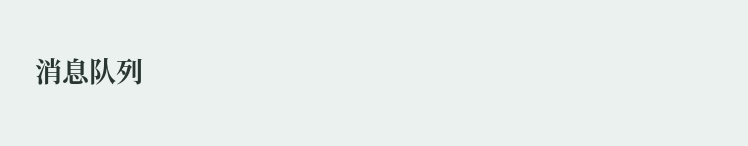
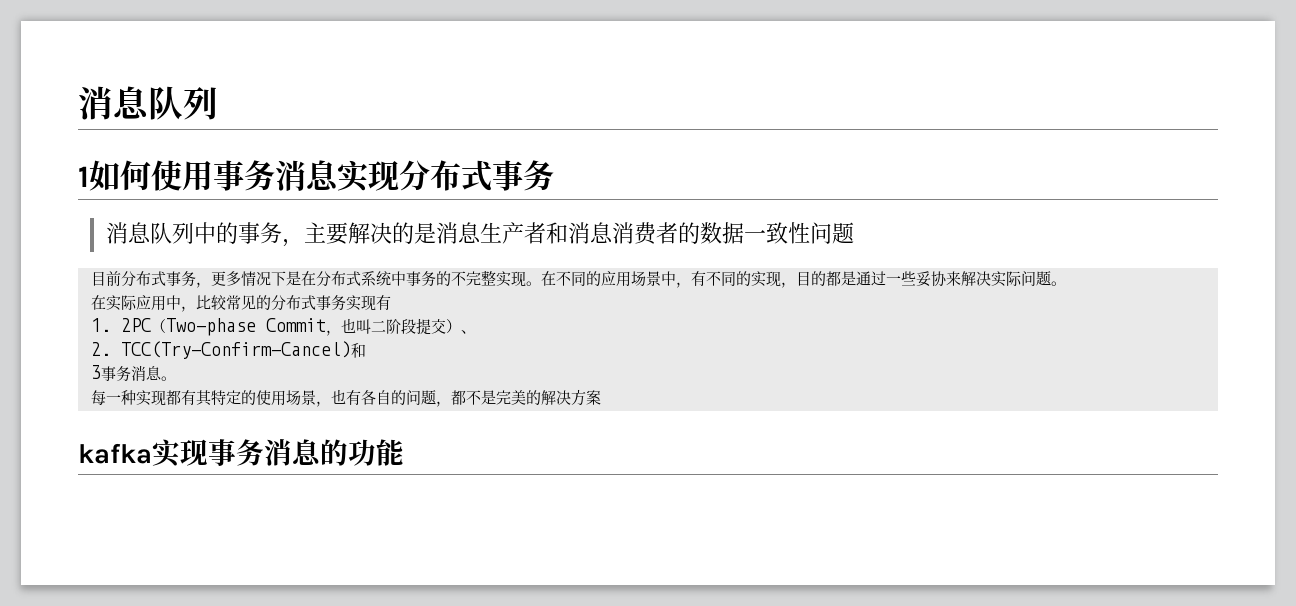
[35,57,143,85] 消息队列 -> [78,86,218,120] [78,160,554,193] [105,222,854,247] [91,270,1067,288] [91,295,392,312] [91,318,477,336] [91,341,367,359] [91,365,177,382] [91,389,602,407] [78,439,404,467] 消息队列 // 1如何使用事务消息实现分布式事务 // 消息队列中的事务，主要解决的是消息生产者和消息消费者的数据一致性问题 // 目前分布式事务，更多情况下是在分布式系统中事务的不完整实现。在不同的应用场景中，有不同的实现，目的都是通过一些妥协来解决实际问题。 // 在实际应用中，比较常见的分布式事务实现有 // 1. 2PC（Two-phase Commit，也叫二阶段提交）、 // 2. TCC(Try-Confirm-Cancel)和 // 3事务消息。 // 每一种实现都有其特定的使用场景，也有各自的问题，都不是完美的解决方案 // kafka实现事务消息的功能

